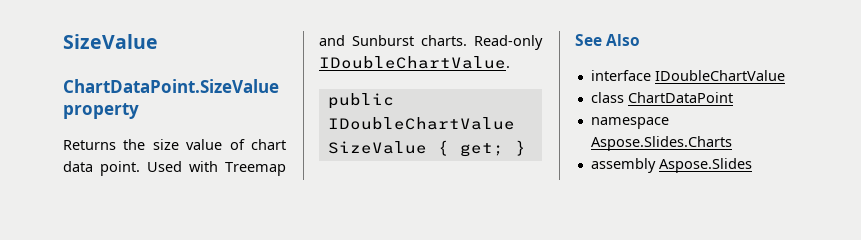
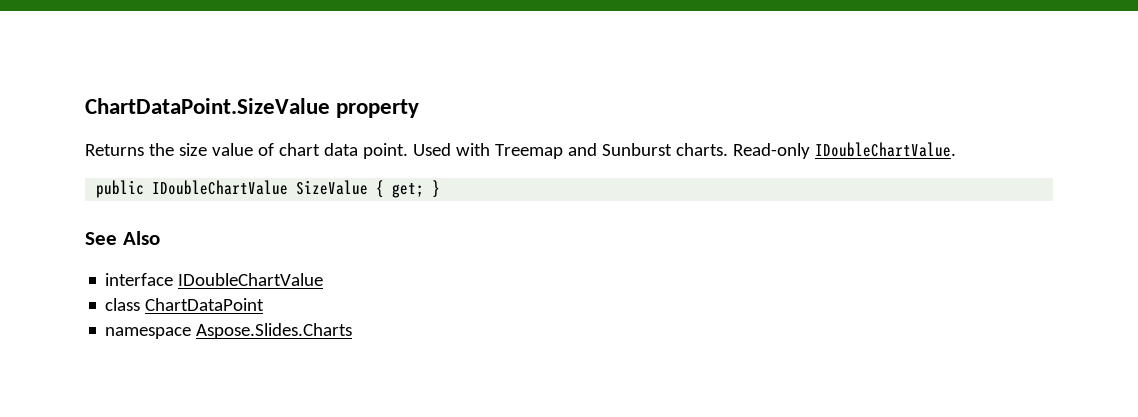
[63,34,158,49] SizeValue // -> (85, 106) none
[590,158,752,173] // assembly Aspose.Slides -> (353, 331) none

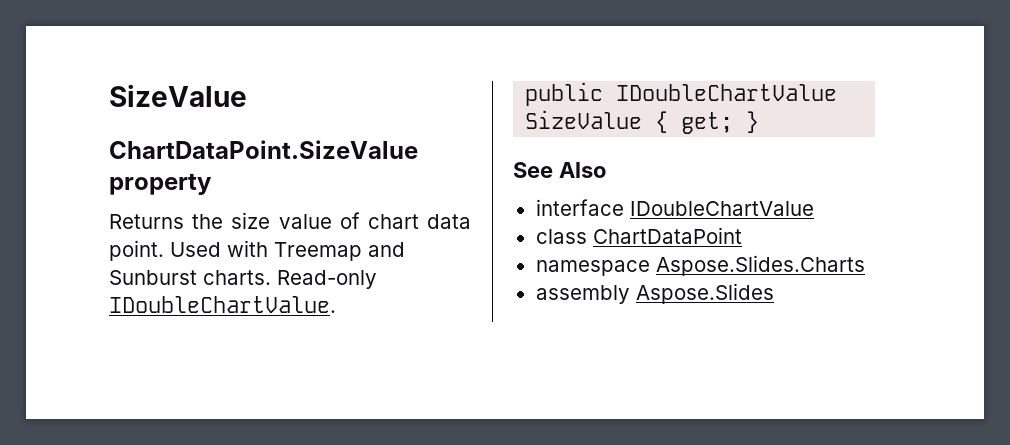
(85, 106) none -> [109,84,247,107] SizeValue //
(353, 331) none -> [535,283,774,304] // assembly Aspose.Slides

